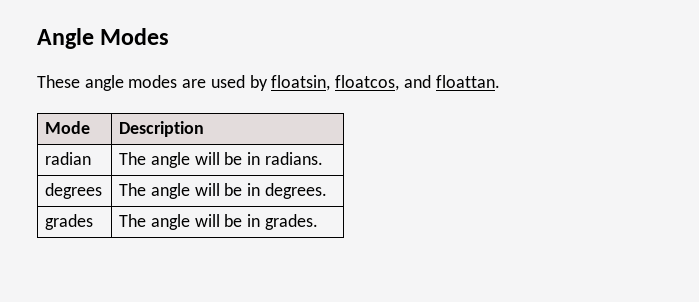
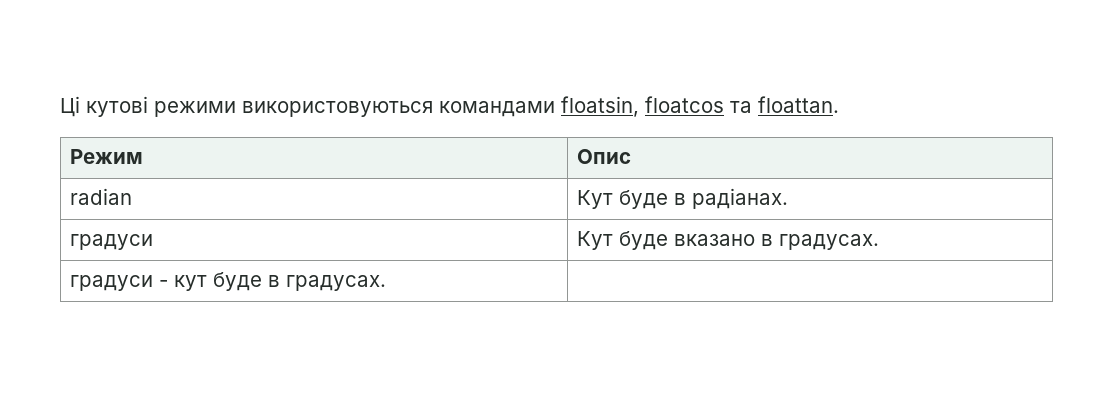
[37,28,170,49] [37,75,431,91] Angle Modes // These angle modes are used by floatsin, floatcos, and -> [60,96,752,117] Ці кутові режими використовуються командами floatsin, floatcos та
[45,121,91,134] [119,121,205,137] Mode | Description -> [70,149,144,164] [577,149,632,164] Режим | Опис
[119,152,323,168] [45,183,103,199] [119,183,327,199] [45,214,94,230] [119,214,318,230] The angle will be in radians. // degrees | The angle will be in degrees. // grades | The angle will be in grades. -> [577,188,789,209] [70,234,154,250] [577,231,880,250] [70,272,387,291] Кут буде в радіанах. // градуси | Кут буде вказано в градусах. // градуси - кут буде в градусах. |

